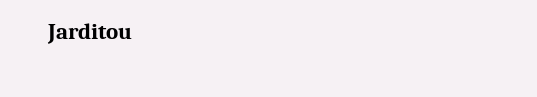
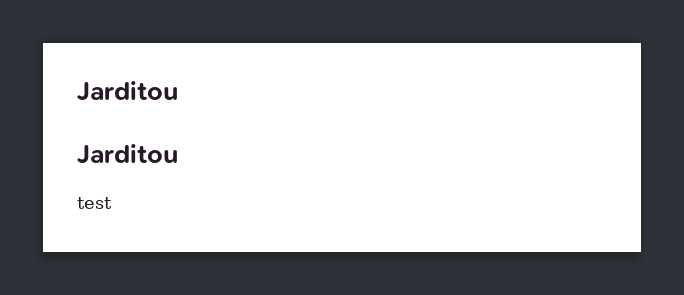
[47,23,132,44] Jarditou -> [77,81,178,102] [77,144,178,165] [77,197,112,209] Jarditou // Jarditou // test

